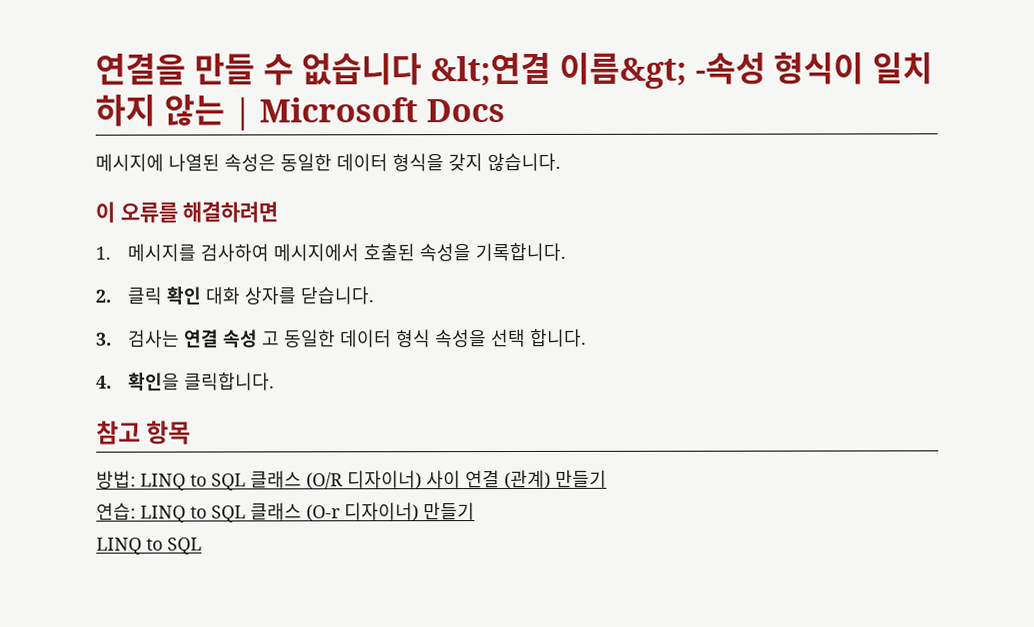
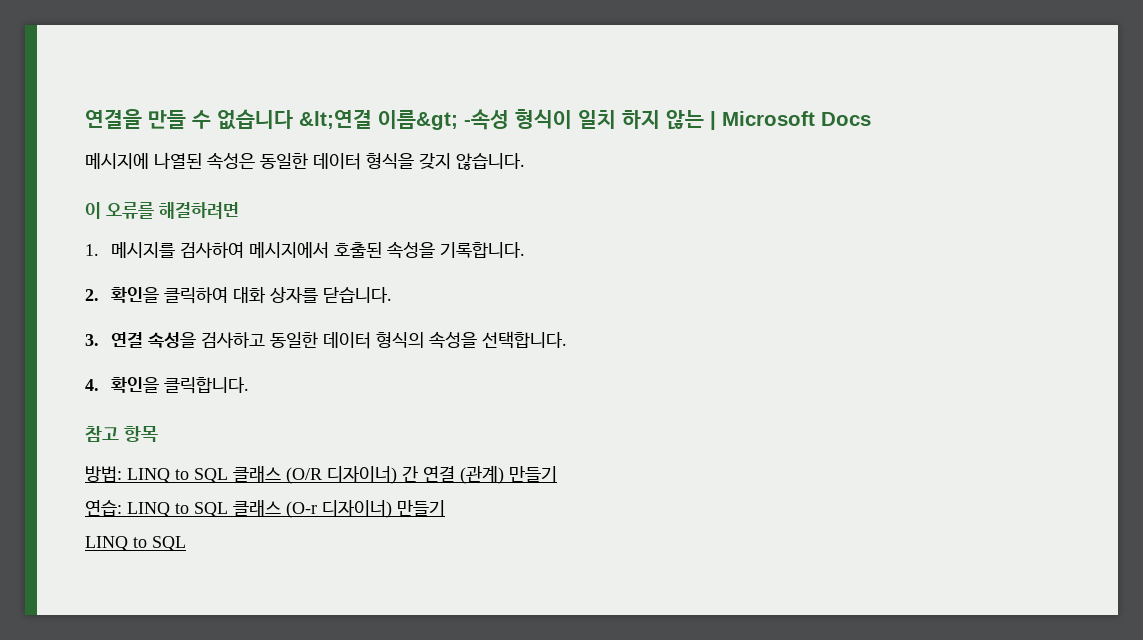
[126,286,201,305] 클릭 확인 -> [110,287,228,304] 확인을 클릭하여
[127,328,587,348] 검사는 연결 속성 고 동일한 데이터 형식 속성을 선택 합니다. -> [110,331,567,349] 연결 속성을 검사하고 동일한 데이터 형식의 속성을 선택합니다.
[426,470,461,489] 사이 -> [402,466,418,482] 간

